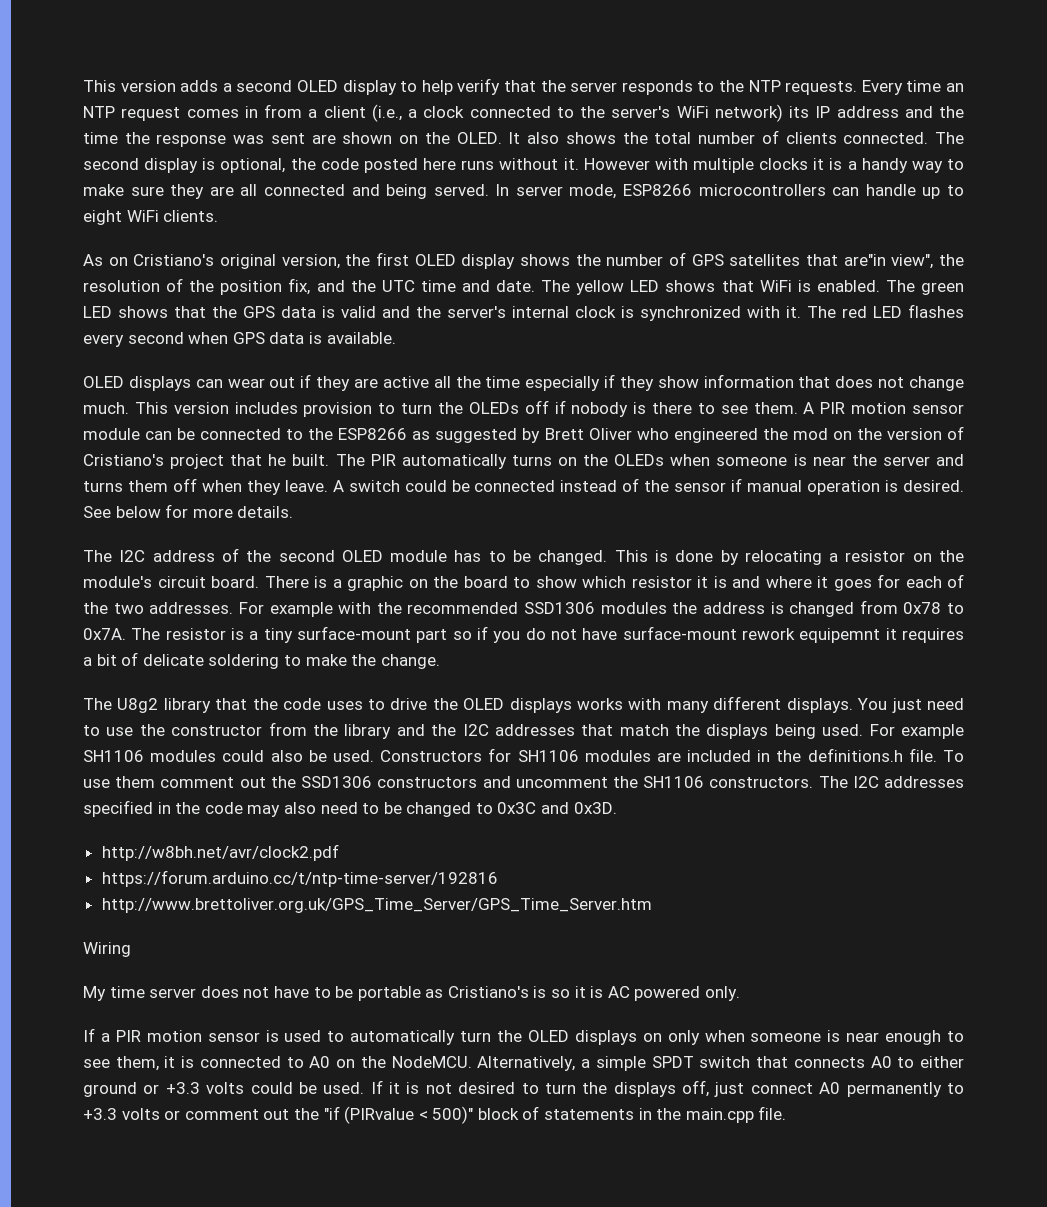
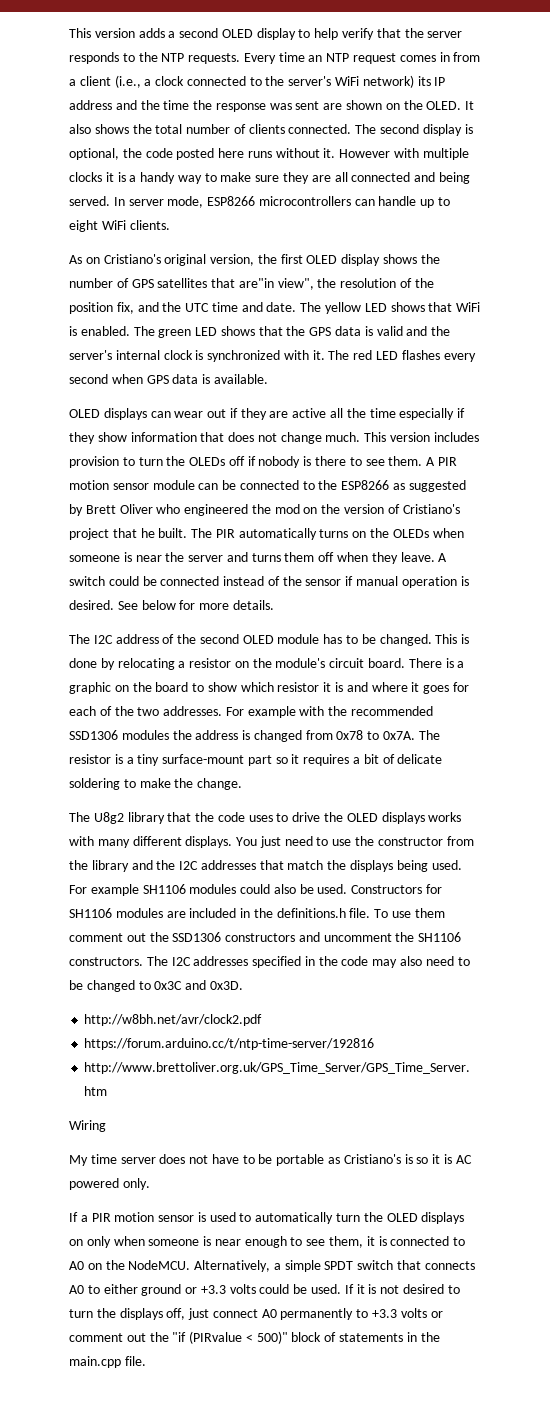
[477,626,881,643] if you do not have surface-mount rework equipemnt -> (288, 760) none

